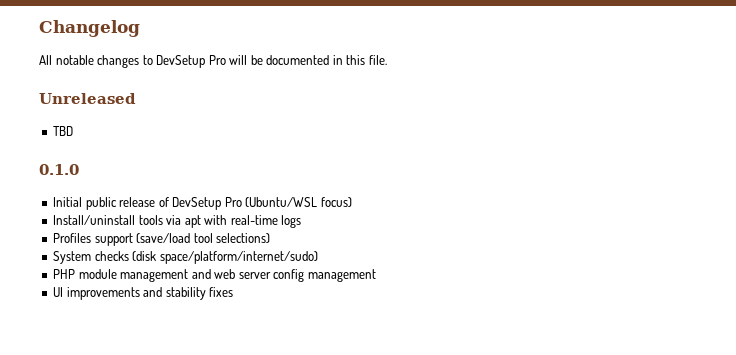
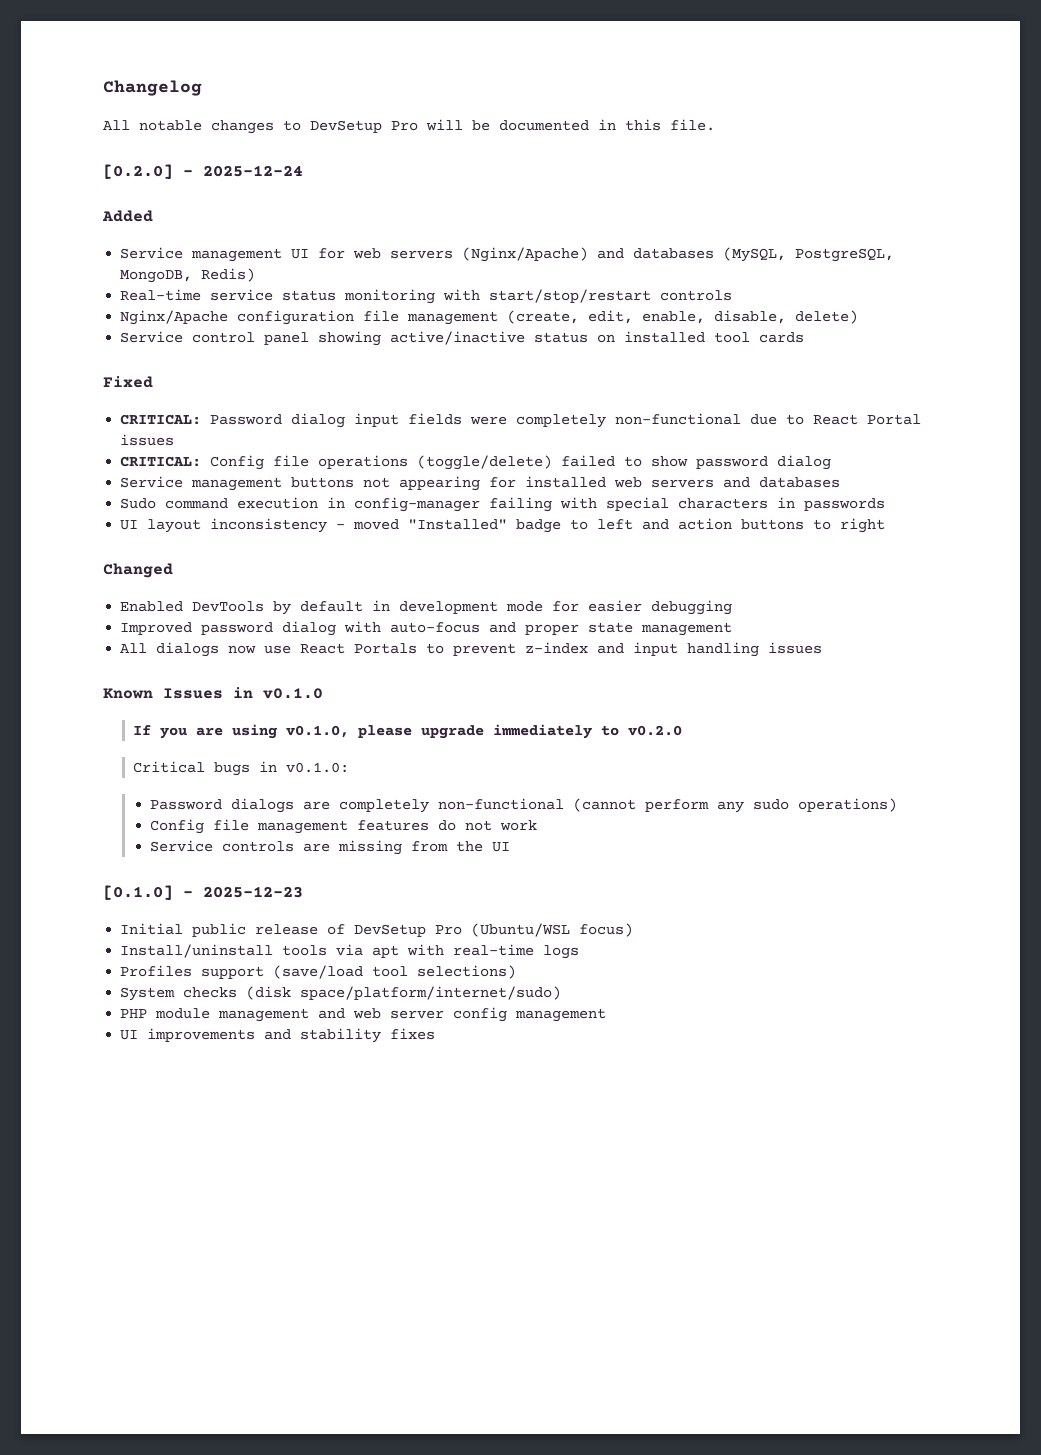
[39,93,136,104] [53,126,74,136] [39,164,79,175] Unreleased // TBD // 0.1.0 -> [103,164,303,179] [102,210,153,222] [120,247,895,262] [120,268,256,283] [120,289,733,304] [120,310,859,325] [120,331,805,346] [103,376,153,388] [120,413,922,428] [120,434,175,446] [120,455,832,470] [120,476,841,491] [120,497,886,512] [120,518,886,533] [103,563,173,578] [120,600,733,615] [120,621,733,636] [120,642,823,657] [103,687,323,699] [133,724,683,739] [133,761,350,776] [150,798,898,813] [150,819,538,834] [150,840,511,855] [103,885,303,900] [0.2.0] - 2025-12-24 // Added // Service management UI for web servers (Nginx/Apache) and databases (MySQL, PostgreSQL, MongoDB, Redis) // Real-time service status monitoring with start/stop/restart controls // Nginx/Apache configuration file management (create, edit, enable, disable, delete) // Service control panel showing active/inactive status on installed tool cards // Fixed // CRITICAL: Password dialog input fields were completely non-functional due to React Portal issues // CRITICAL: Config file operations (toggle/delete) failed to show password dialog // Service management buttons not appearing for installed web servers and databases // Sudo command execution in config-manager failing with special characters in passwords // UI layout inconsistency - moved "Installed" badge to left and action buttons to right // Changed // Enabled DevTools by default in development mode for easier debugging // Improved password dialog with auto-focus and proper state management // All dialogs now use React Portals to prevent z-index and input handling issues // Known Issues in v0.1.0 // If you are using v0.1.0, please upgrade immediately to v0.2.0 // Critical bugs in v0.1.0: // Password dialogs are completely non-functional (cannot perform any sudo operations) // Config file management features do not work // Service controls are missing from the UI // [0.1.0] - 2025-12-23

